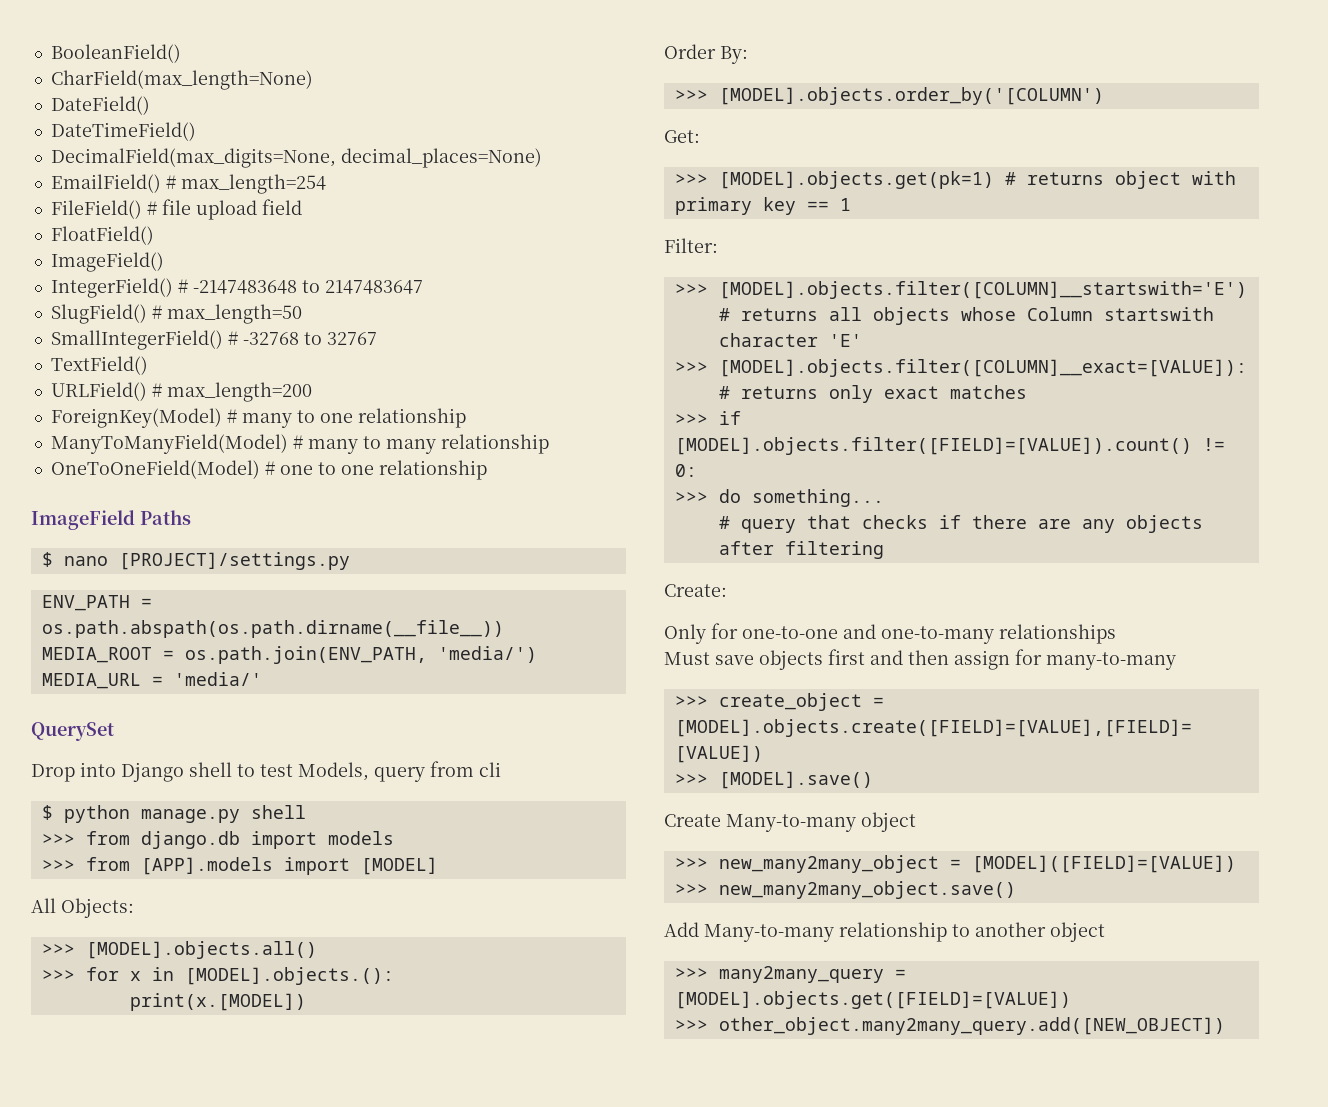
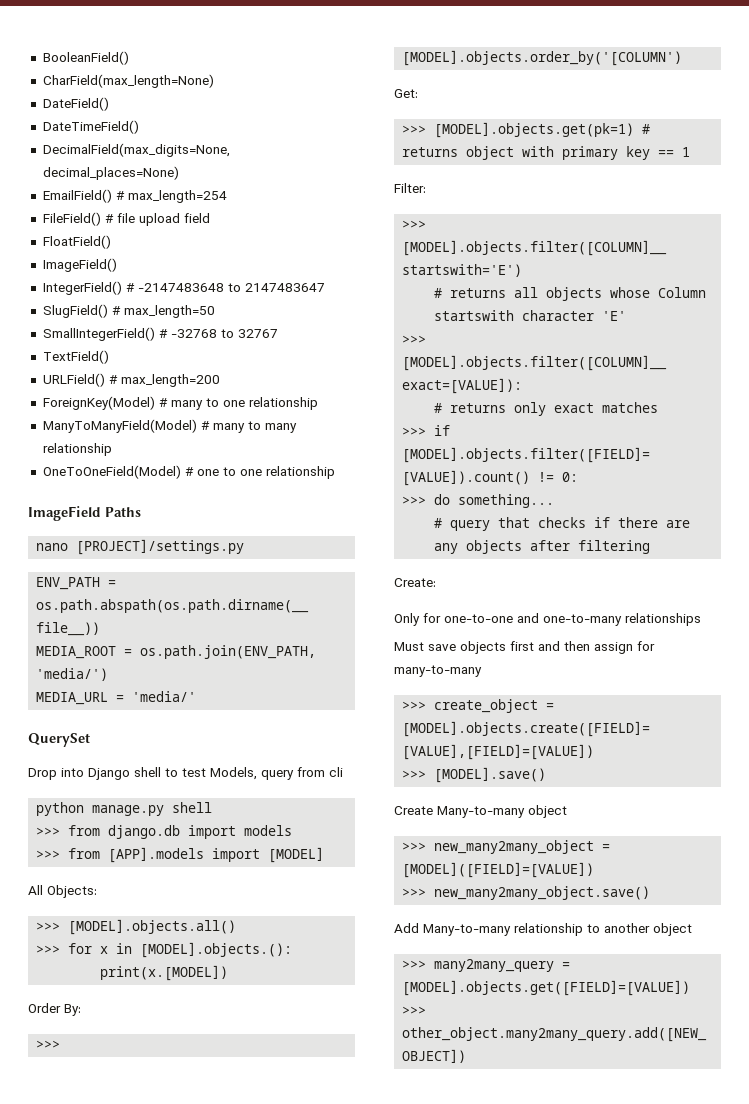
[41,552,53,567] $ -> (141, 512) none
[41,805,53,820] $ -> (343, 772) none

